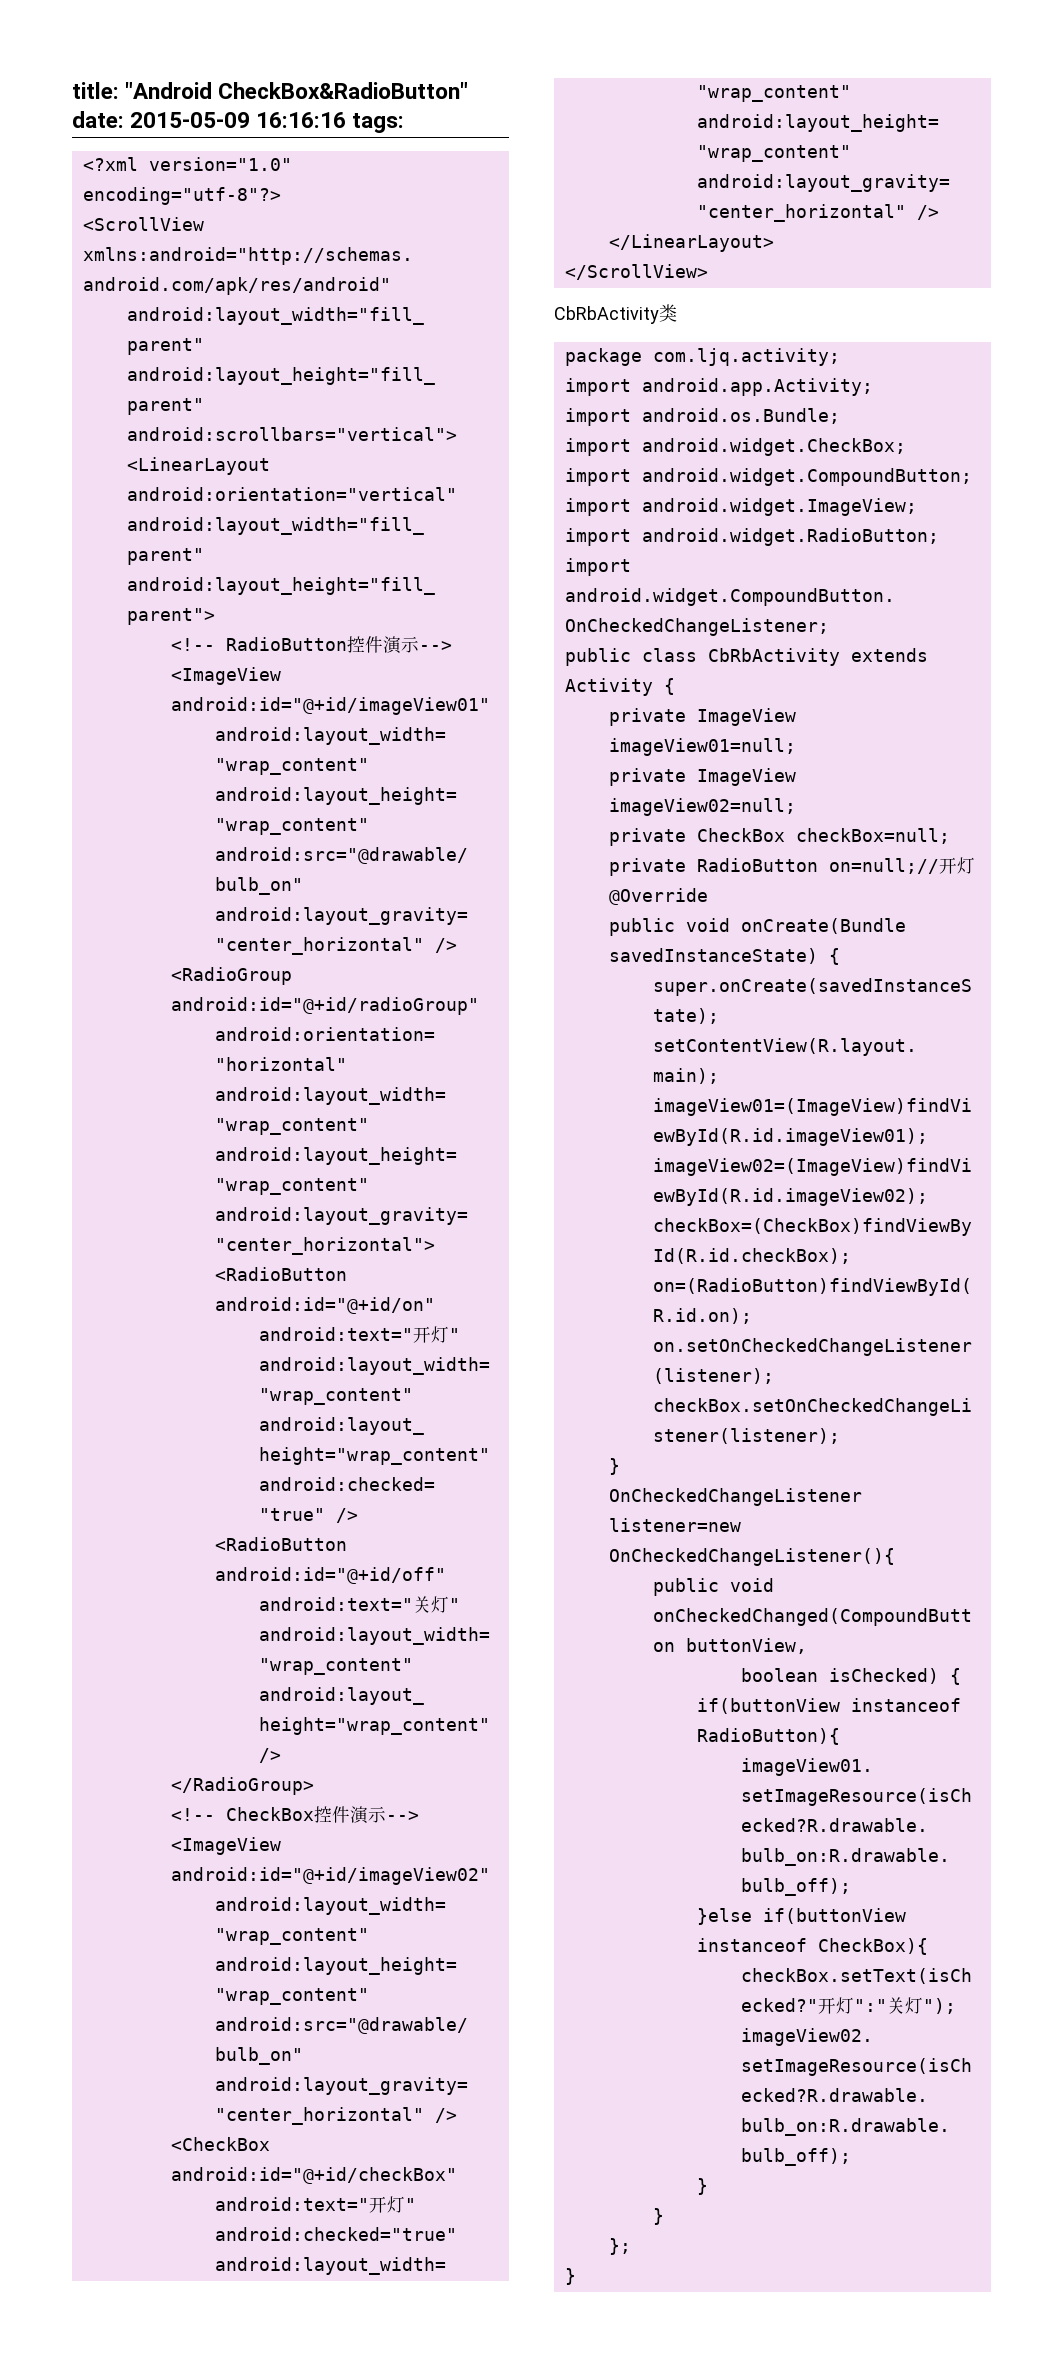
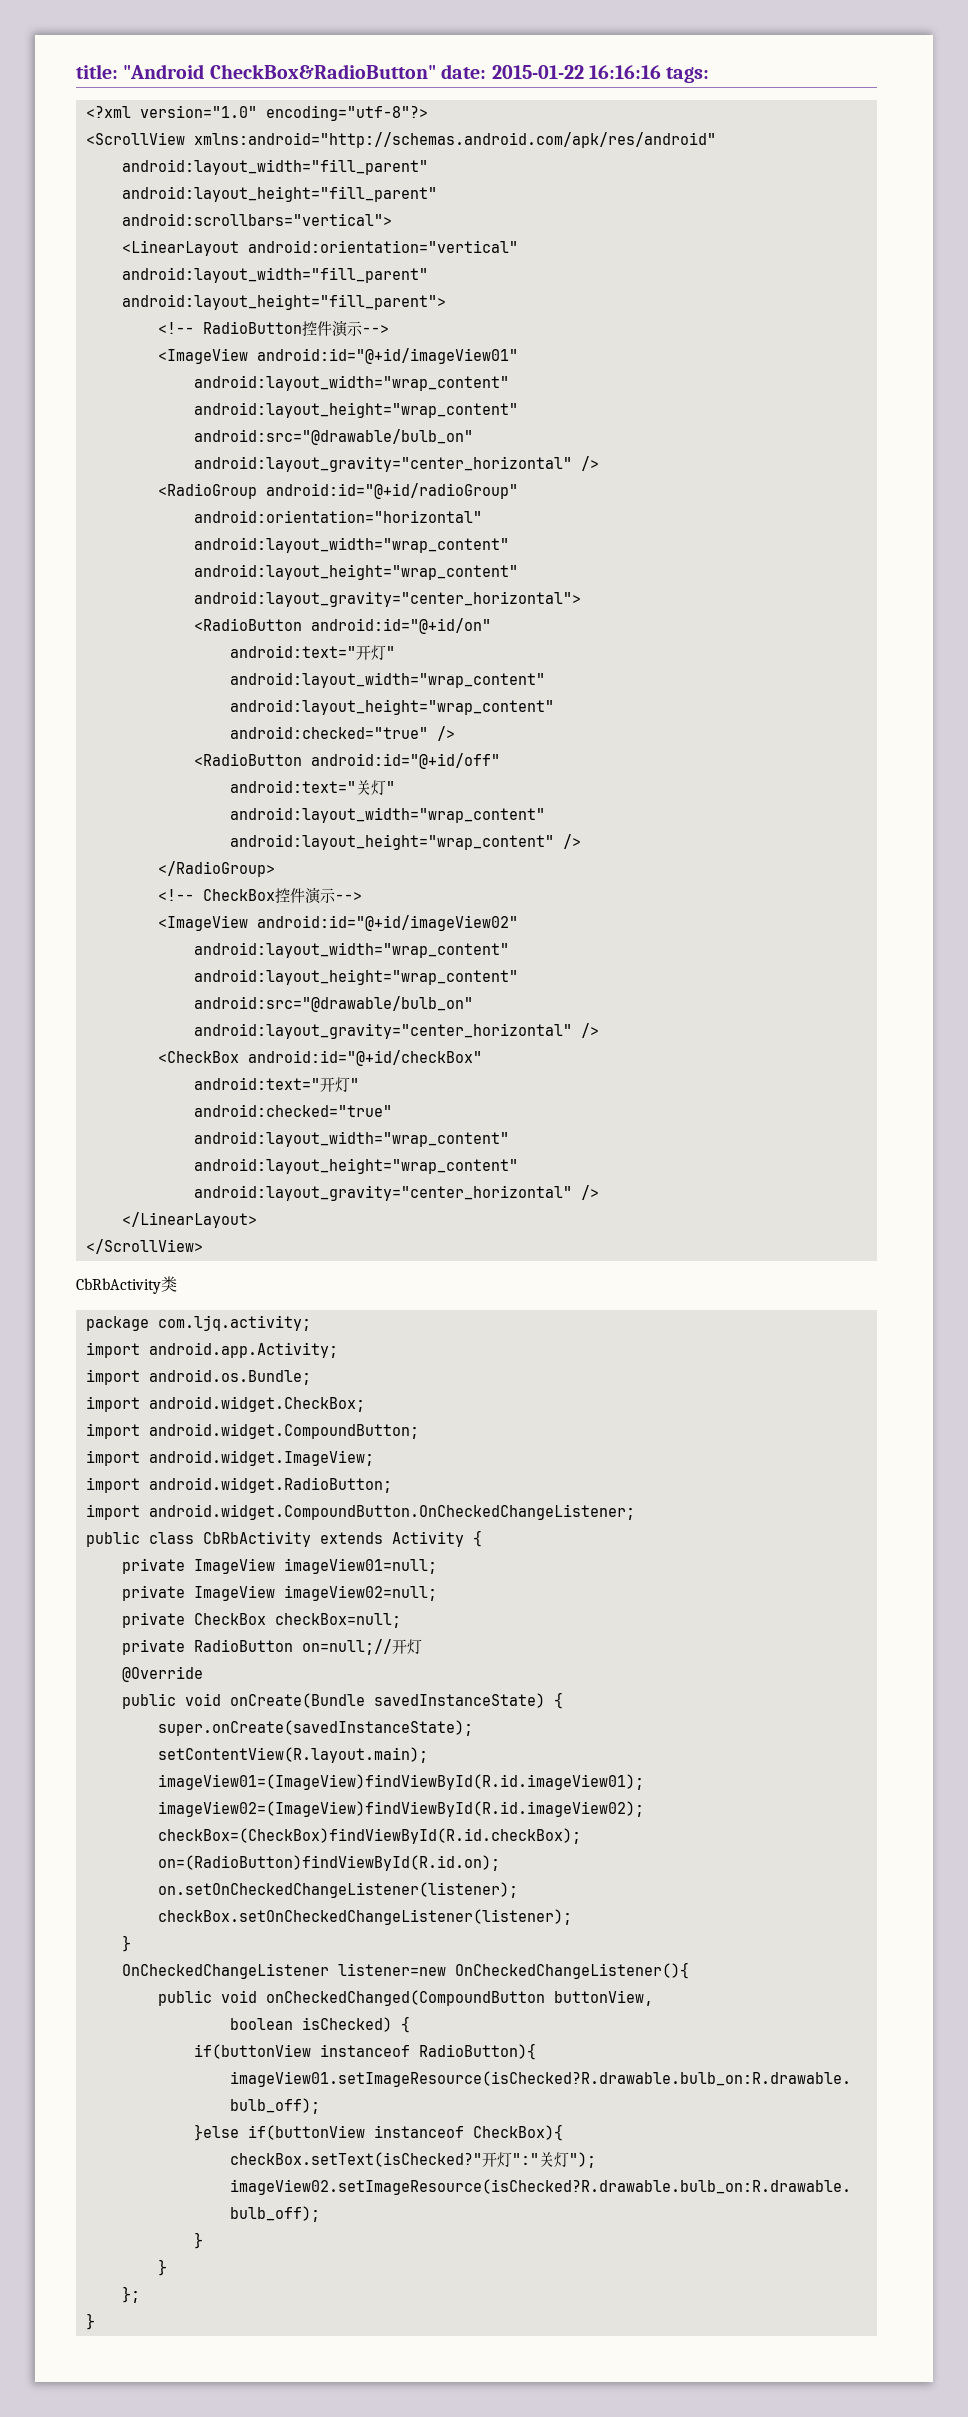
[130,112,251,128] 2015-05-09 -> [491,65,584,79] 2015-01-22

